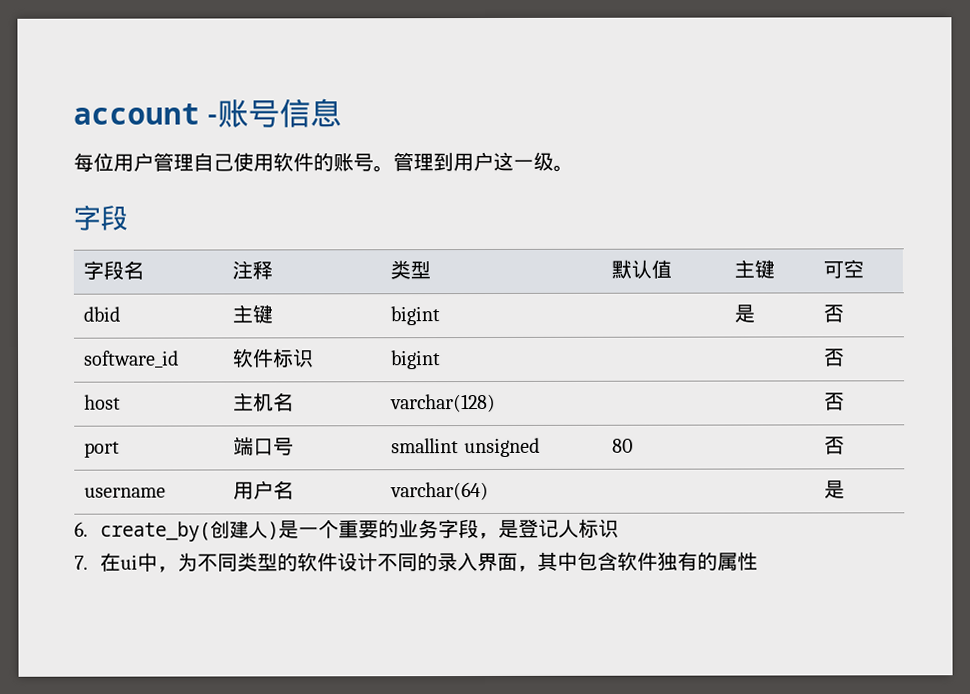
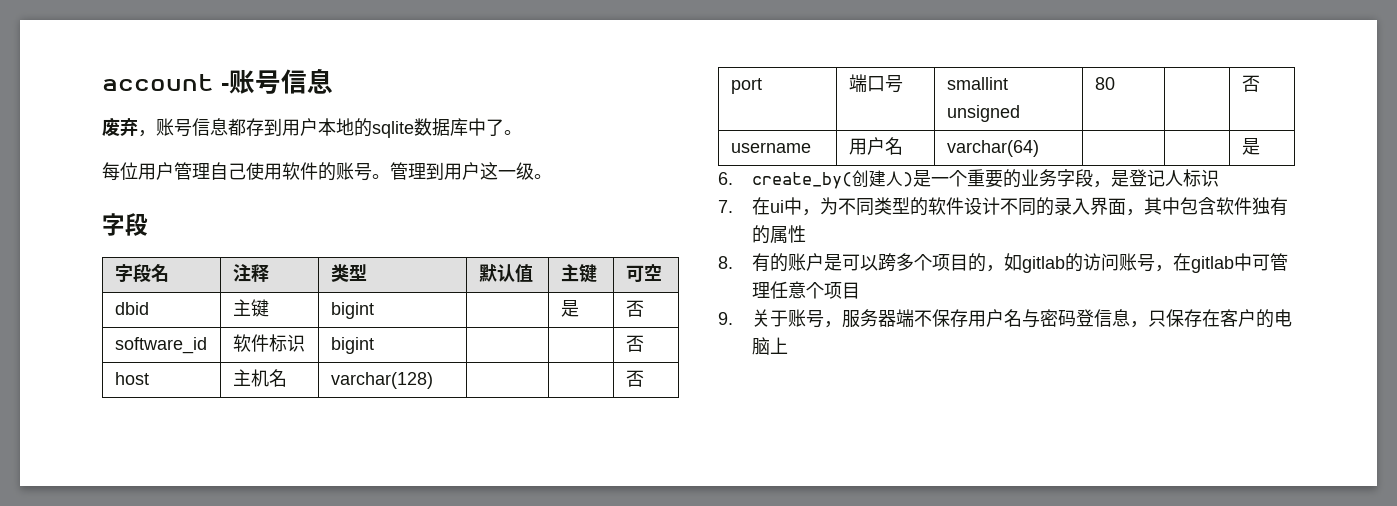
(343, 113) none -> [102,117,522,138] // 废弃，账号信息都存到用户本地的sqlite数据库中了。
(758, 561) none -> [718,253,1289,273] [752,281,861,299] [718,309,1293,328] [752,337,789,355] // 8.有的账户是可以跨多个项目的，如gitlab的访问账号，在gitlab中可管理任意个项目 // 9.关于账号，服务器端不保存用户名与密码登信息，只保存在客户的电脑上

